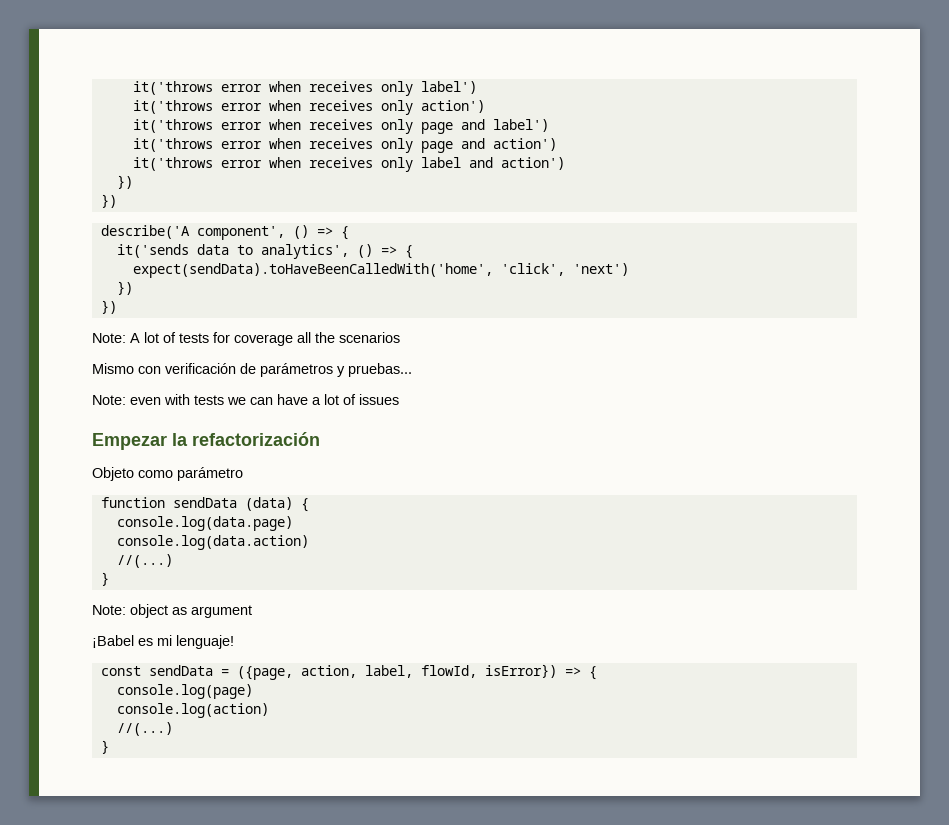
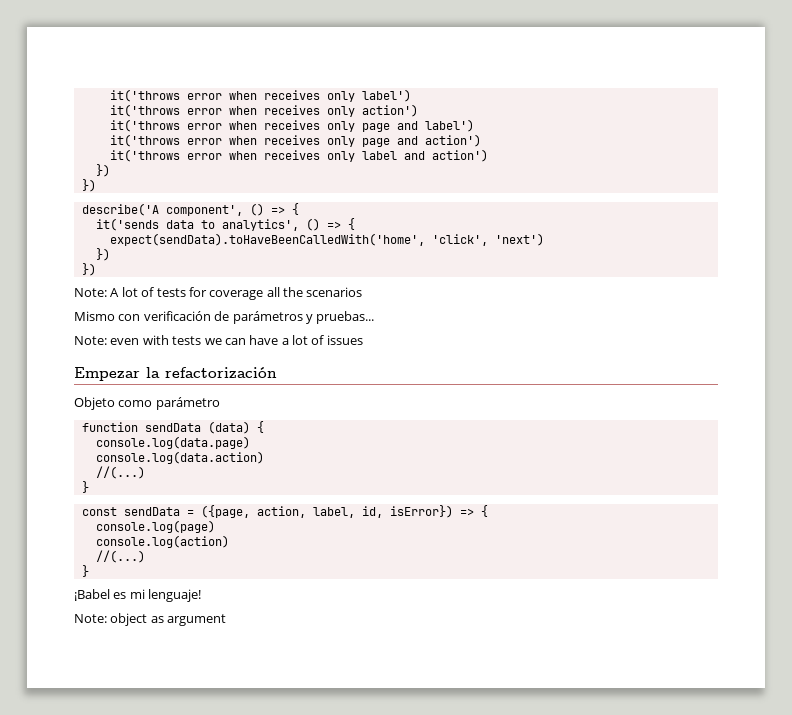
[92,604,252,618] [92,635,234,649] // Note: object as argument // ¡Babel es mi lenguaje! -> (89, 487) none
[420,665,477,678] flowId, -> [361,506,383,518] id,
(109, 747) none -> [74,589,202,602] [74,613,227,626] // ¡Babel es mi lenguaje! // Note: object as argument

